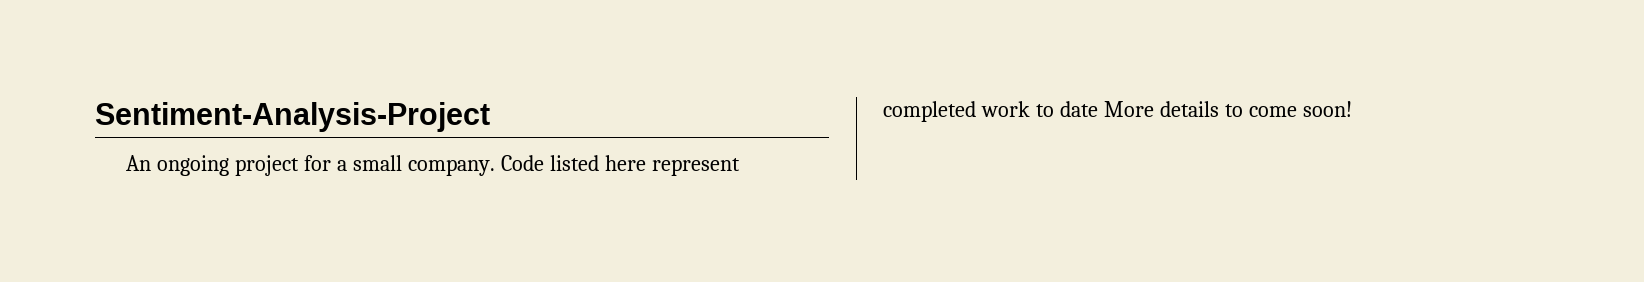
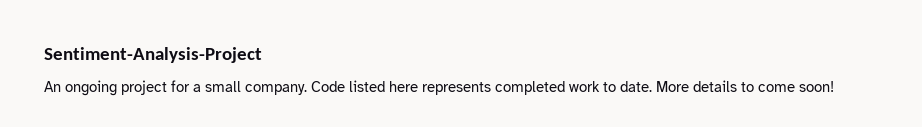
[651,158,740,176] represent -> [422,82,491,95] represents
[1059,101,1098,117] date -> [620,81,652,92] date.

